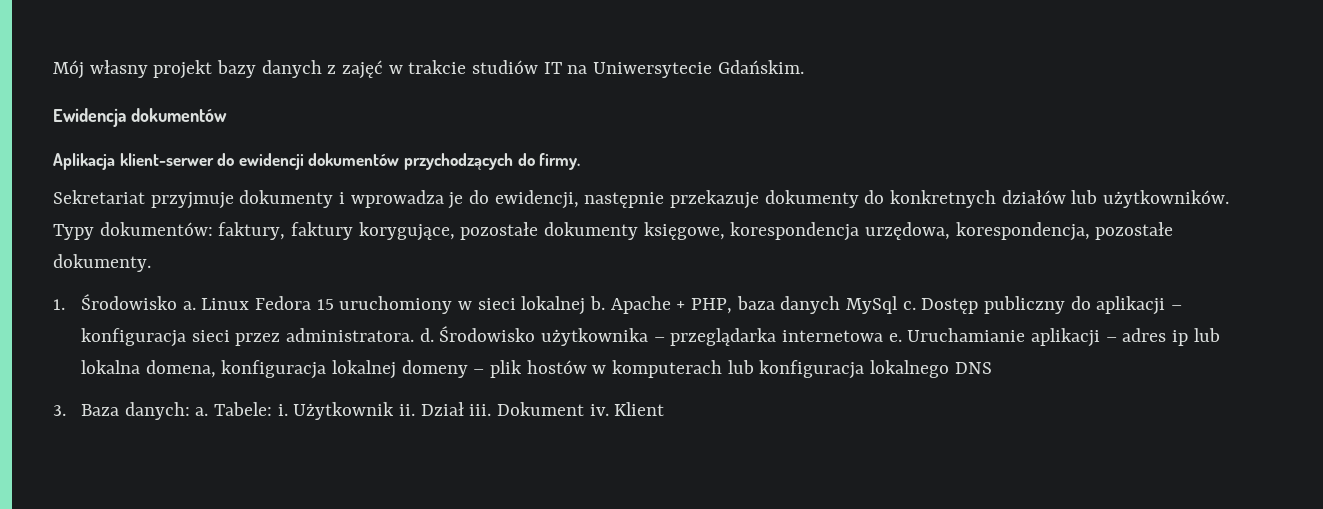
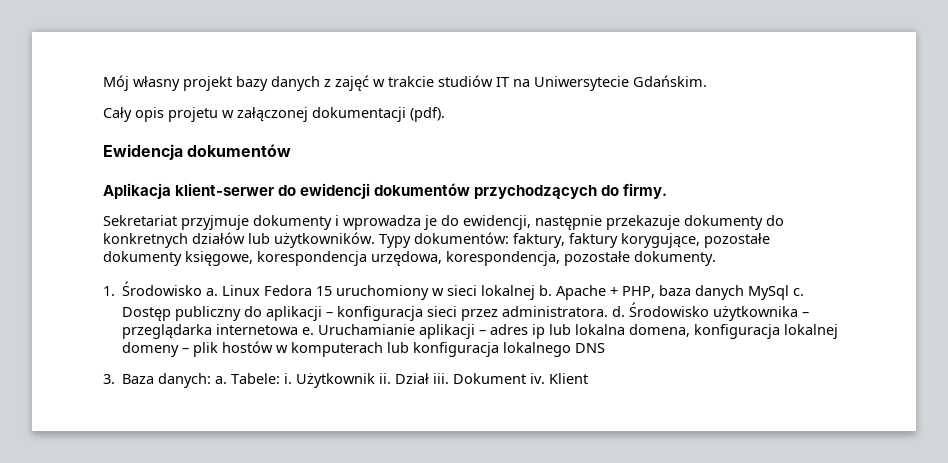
(804, 67) none -> [103,107,445,122] // Cały opis projetu w załączonej dokumentacji (pdf).

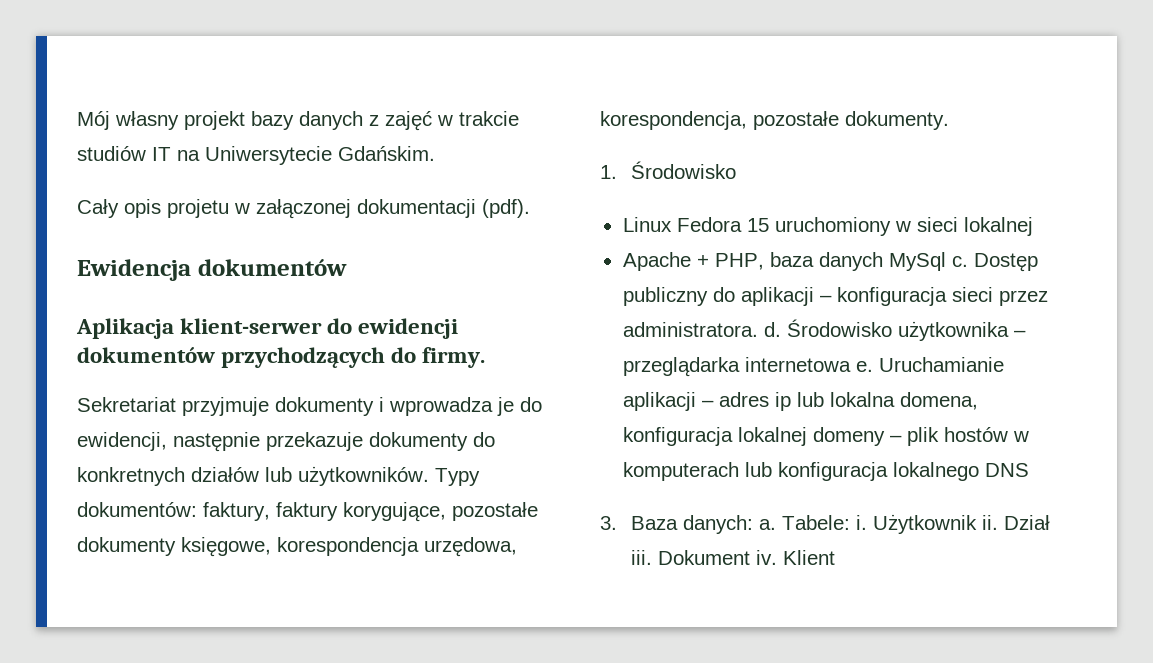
[206,288,219,296] a. -> (736, 170) //
[539,285,553,296] b. -> (1033, 226) //

